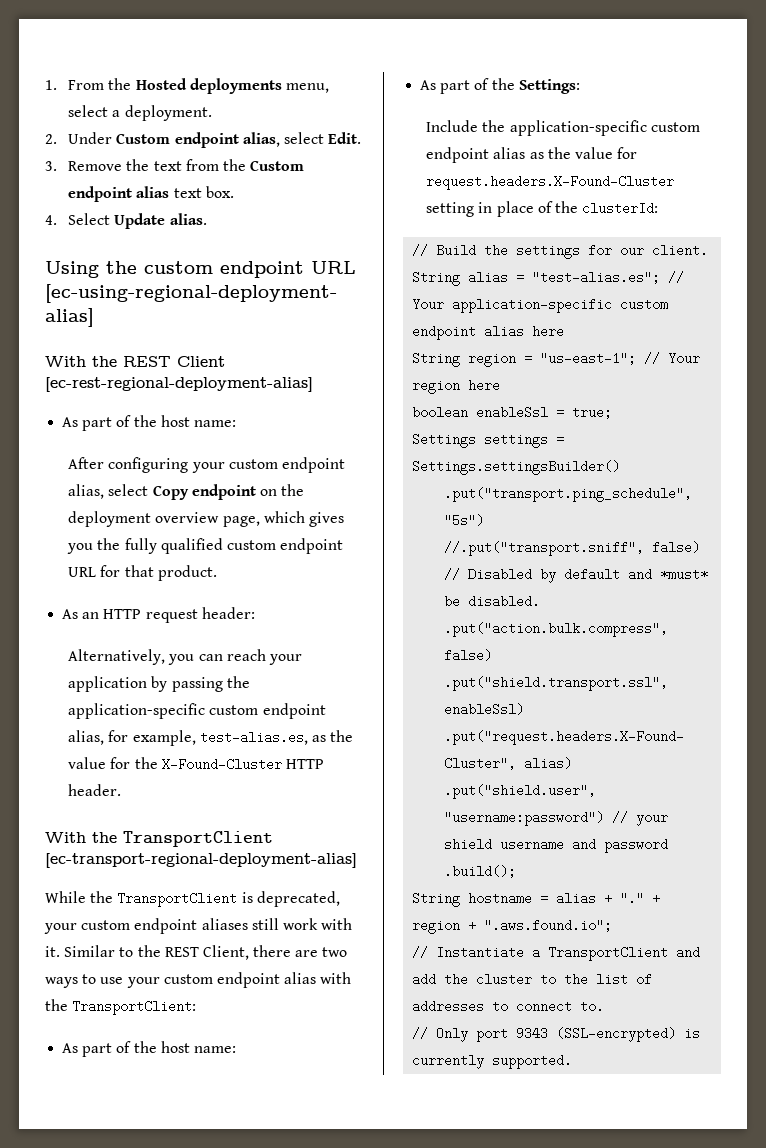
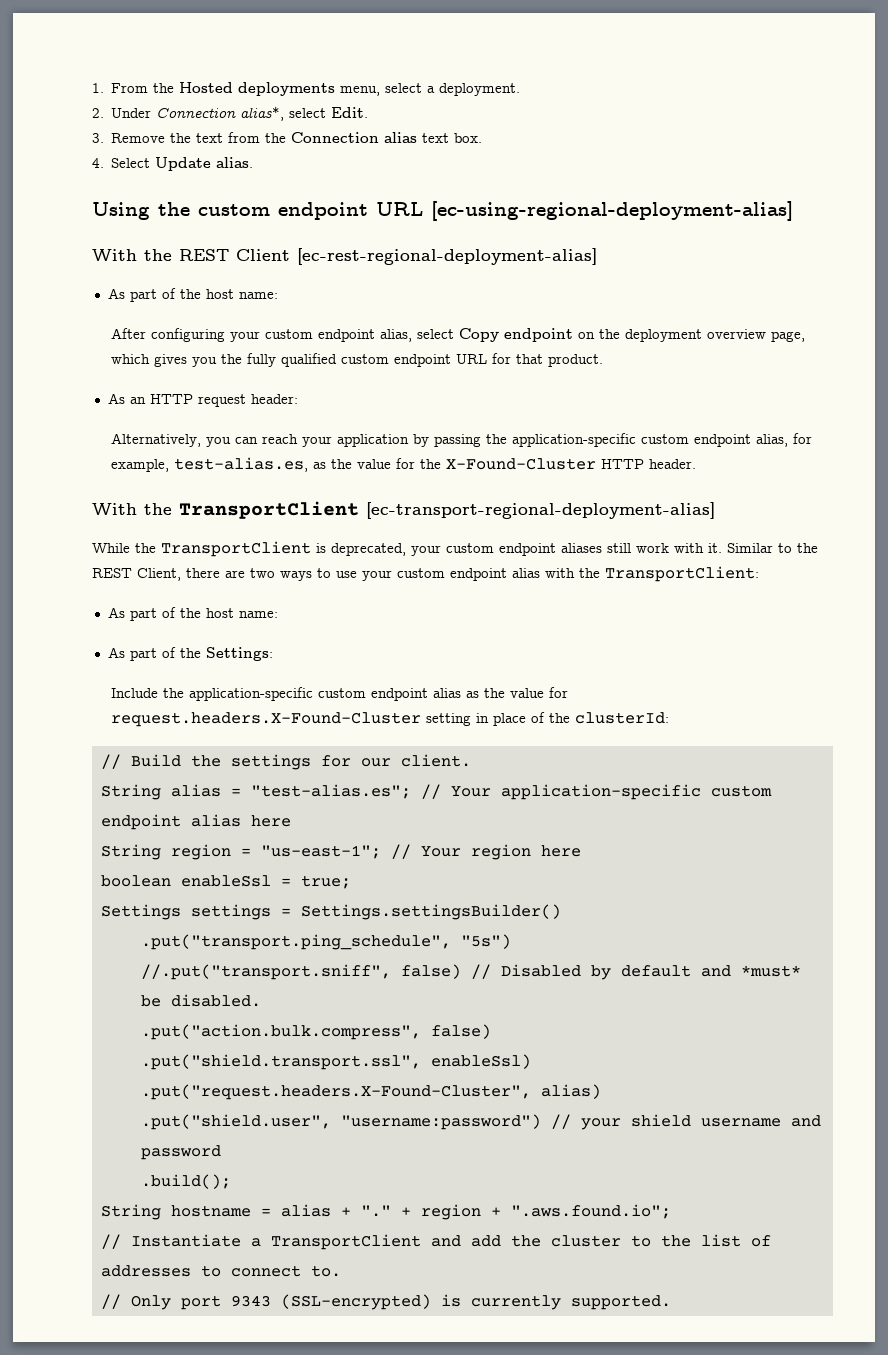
[116,132,280,148] Custom endpoint alias, -> [156,106,285,121] Connection alias*,
[250,160,305,171] [68,186,133,202] Custom endpoint -> [291,132,380,143] Connection

